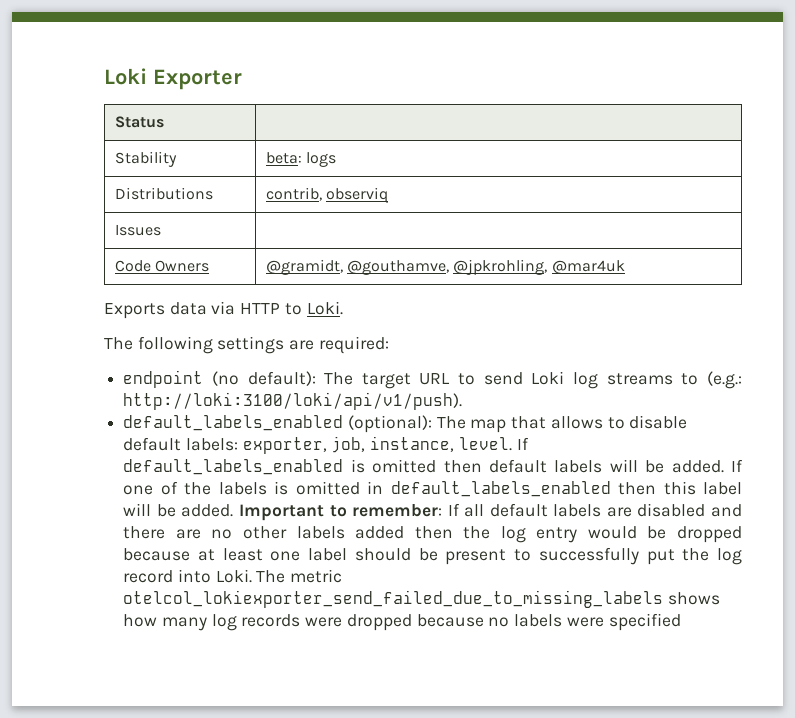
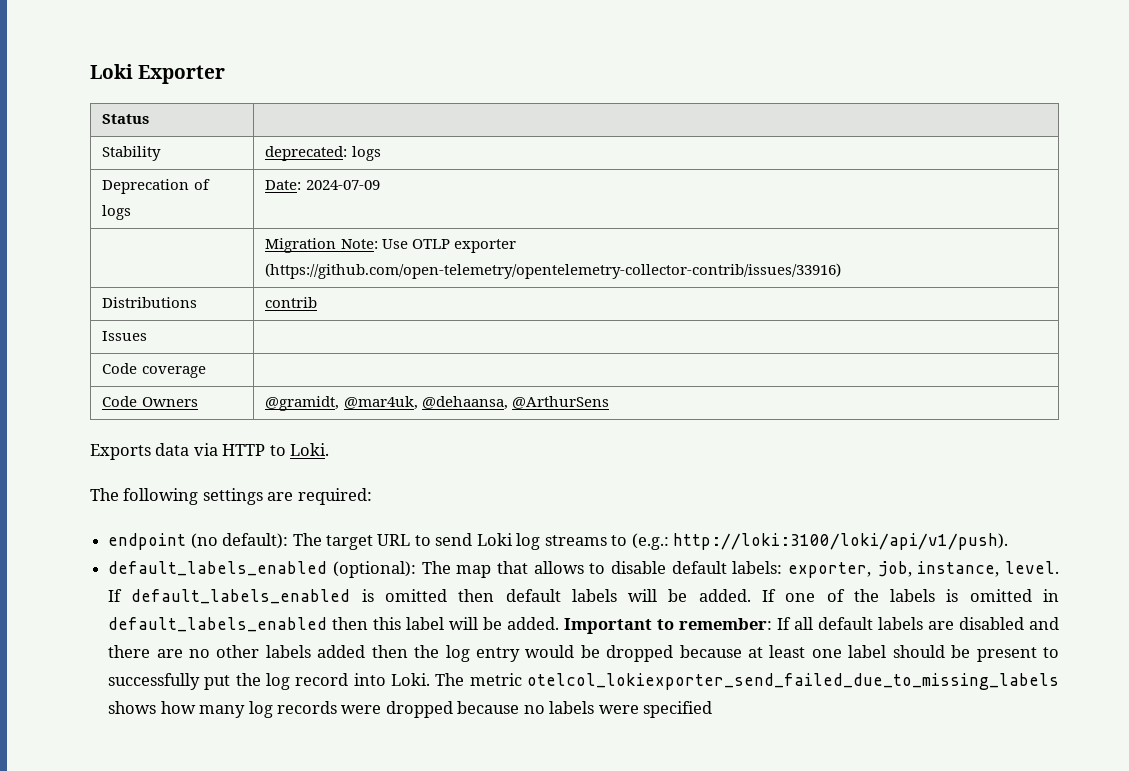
[265,152,337,167] beta: logs -> [265,146,381,161] [102,179,210,194] [102,205,132,220] [265,180,380,190] [265,238,516,253] [265,263,842,279] deprecated: logs // Deprecation of logs | Date: 2024-07-09 // | Migration Note: Use OTLP exporter (https://github.com/open-telemetry/opentelemetry-collector-contrib/issues/33916)
[265,187,389,203] contrib, observiq -> [265,297,318,308] contrib
(161, 230) none -> [102,363,206,378] // Code coverage |
[347,259,625,275] @gouthamve, @jpkrohling, @mar4uk -> [343,396,609,410] @mar4uk, @dehaansa, @ArthurSens

